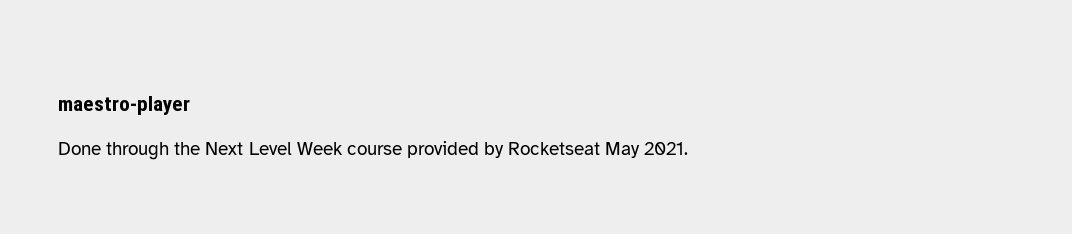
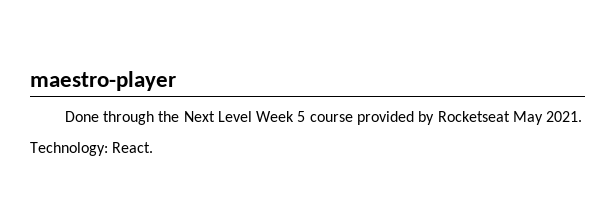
(343, 148) none -> [297,111,306,122] 5
(689, 148) none -> [30,142,154,156] // Technology: React.

